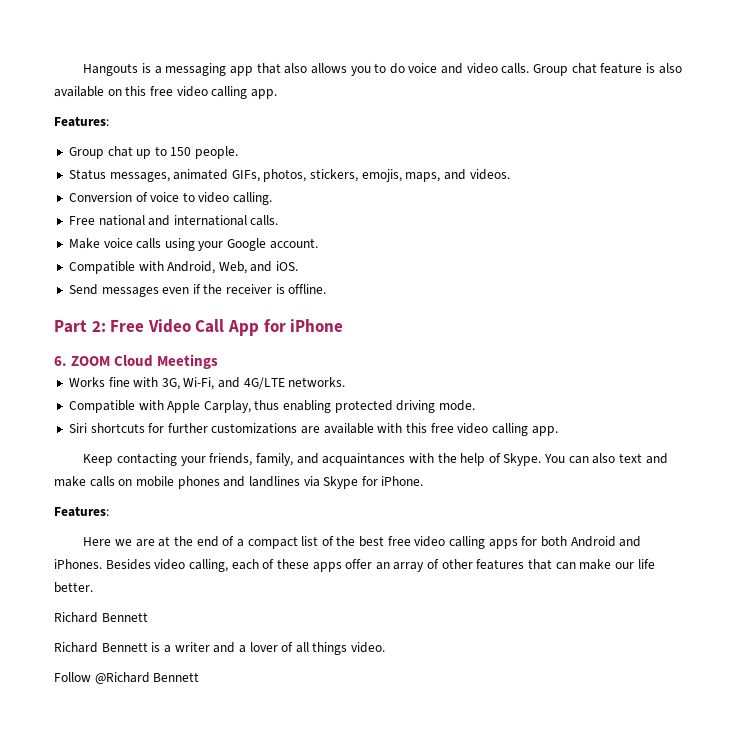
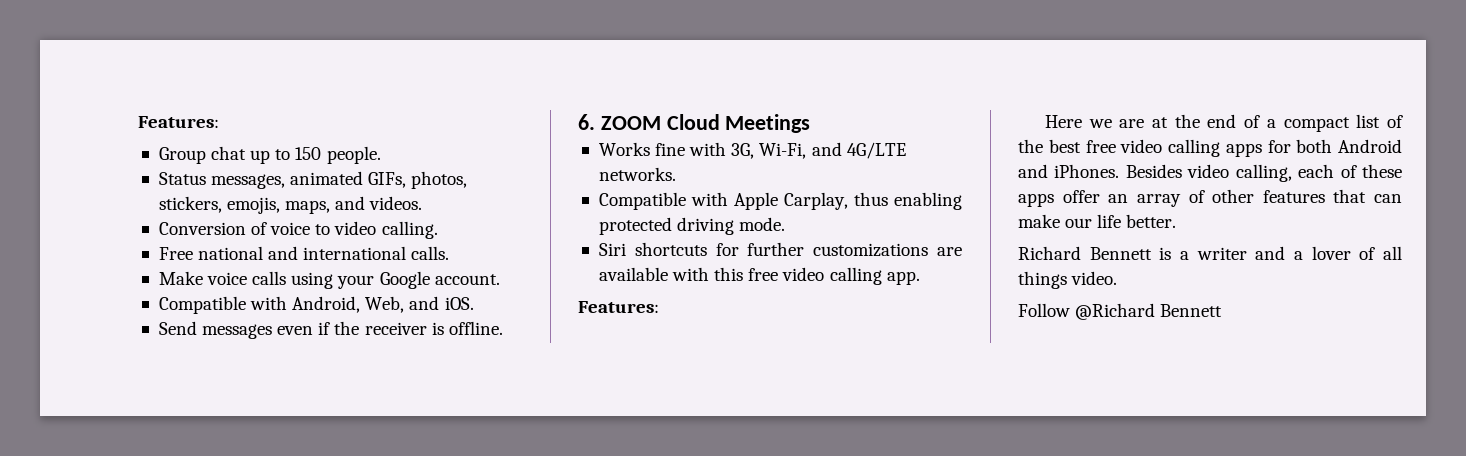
[83,63,682,76] [54,86,277,99] Hangouts is a messaging app that also allows you to do voice and video calls. Group chat feature is also available on this free video calling app. // -> (138, 122) none
[54,319,344,336] // Part 2: Free Video Call App for iPhone -> (503, 328) none
[83,453,668,466] [54,476,424,489] // Keep contacting your friends, family, and acquaintances with the help of Skype. You can also text and make calls on mobile phones and landlines via Skype for iPhone. -> (920, 278) none
[54,642,148,653] // Richard Bennett -> (1152, 253) none

